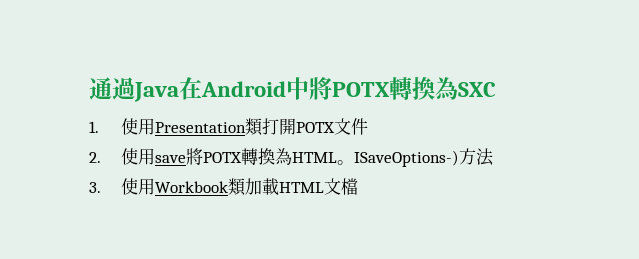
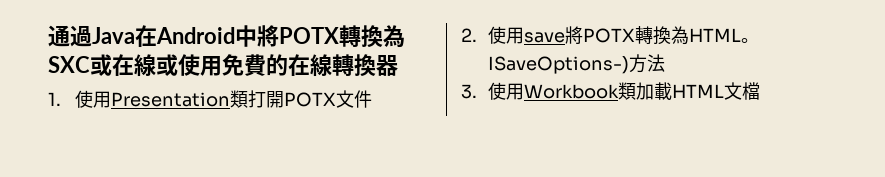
(496, 89) none -> [90,54,398,77] 或在線或使用免費的在線轉換器

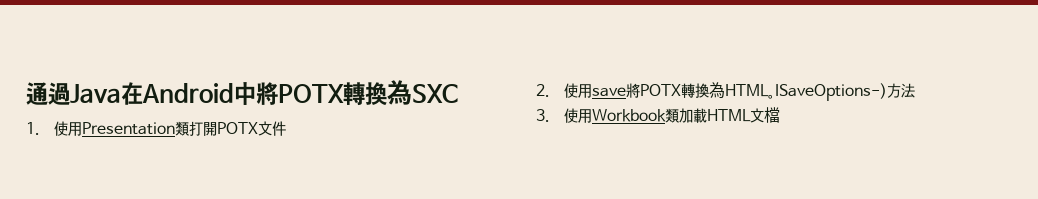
[90,54,398,77] 或在線或使用免費的在線轉換器 -> (458, 93) none

